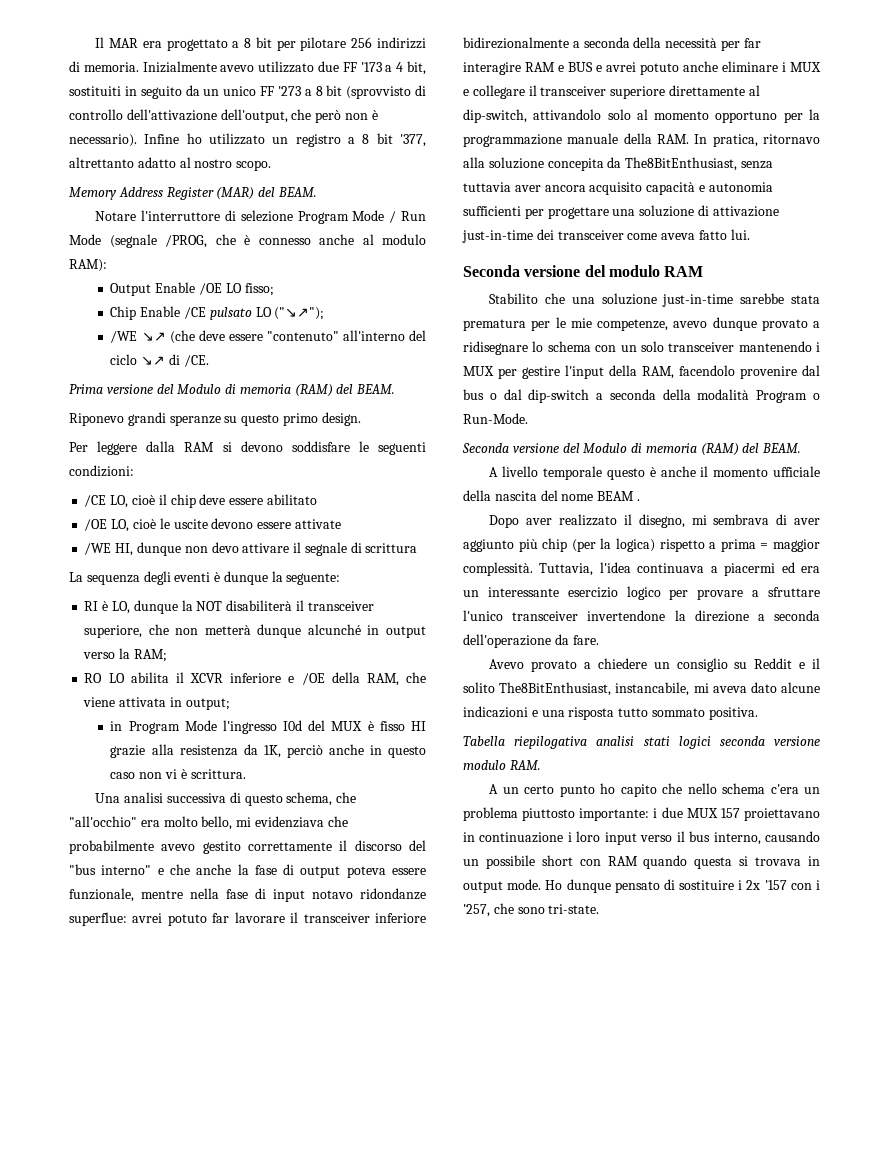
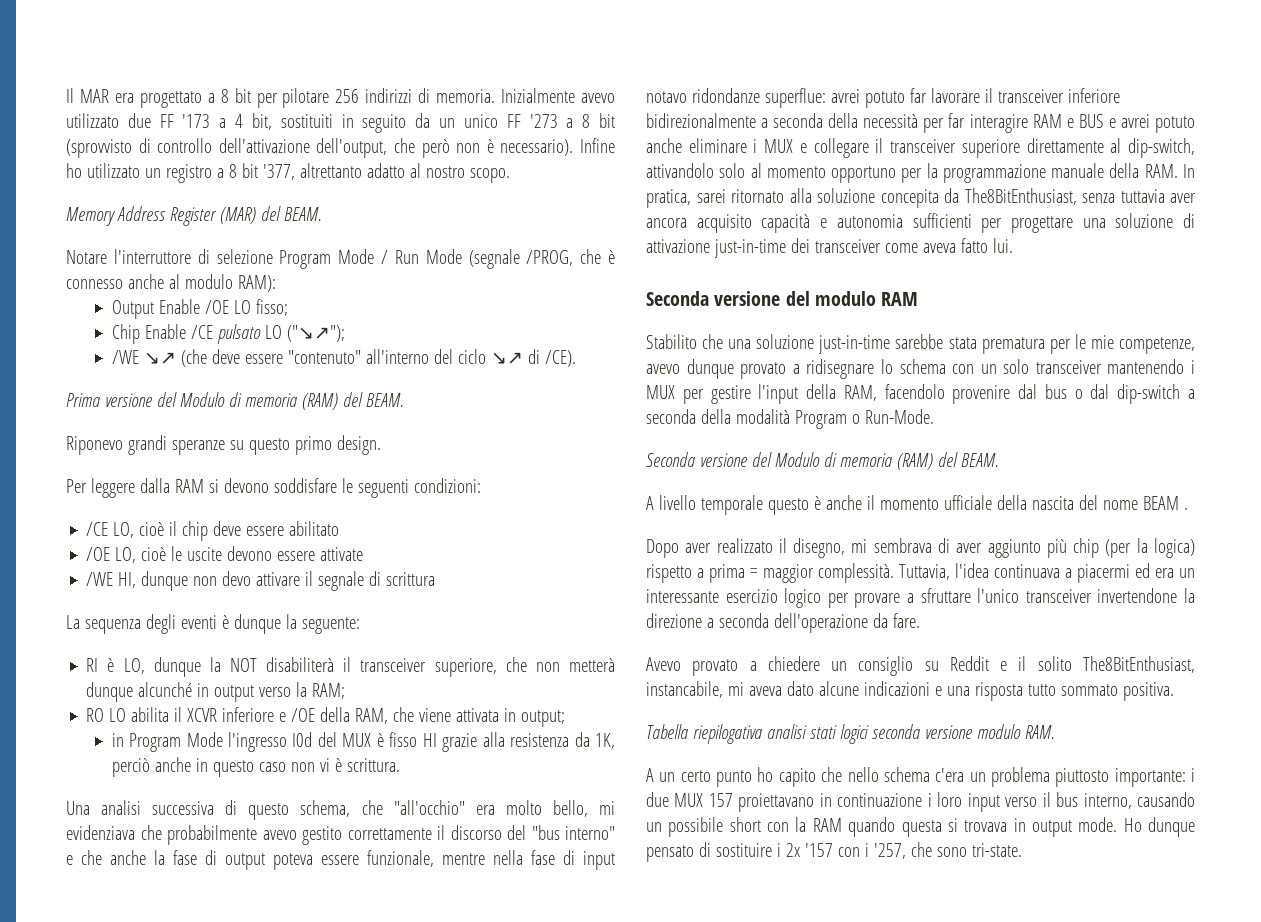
[183,355,209,367] /CE. -> [544,350,576,367] /CE).
[763,134,820,144] ritornavo -> [696,189,784,203] sarei ritornato
(601, 862) none -> [795,817,807,832] la

